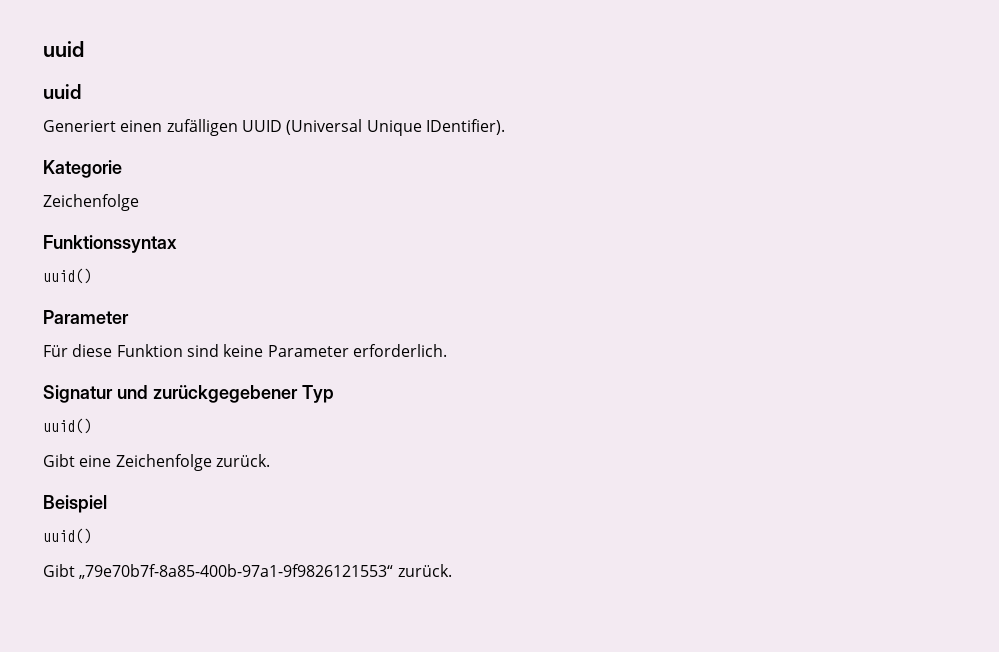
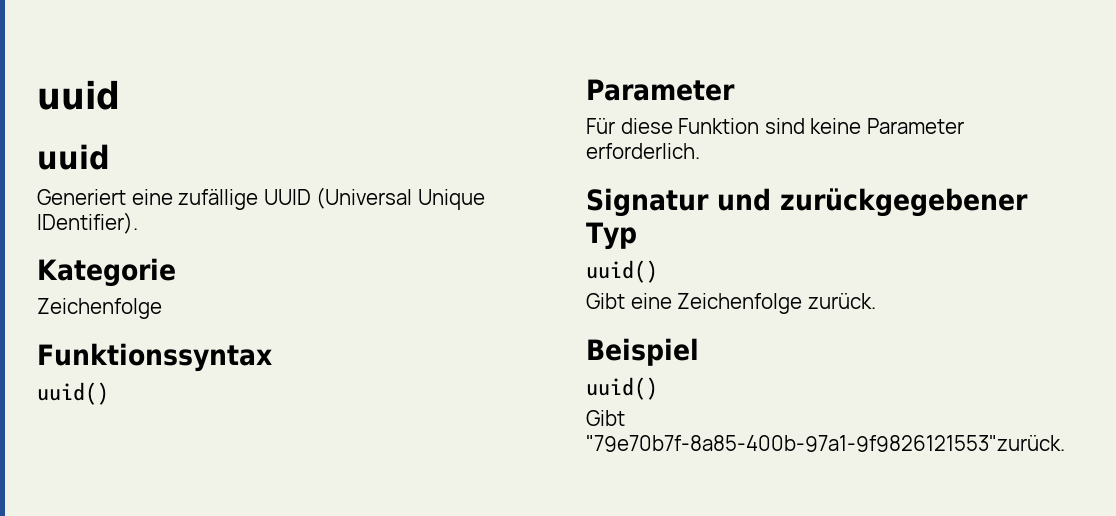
[120,119,238,136] einen zufälligen -> [131,189,259,210] eine zufällige
[79,564,452,579] „79e70b7f-8a85-400b-97a1-9f9826121553“ zurück. -> [586,435,1065,452] "79e70b7f-8a85-400b-97a1-9f9826121553"zurück.

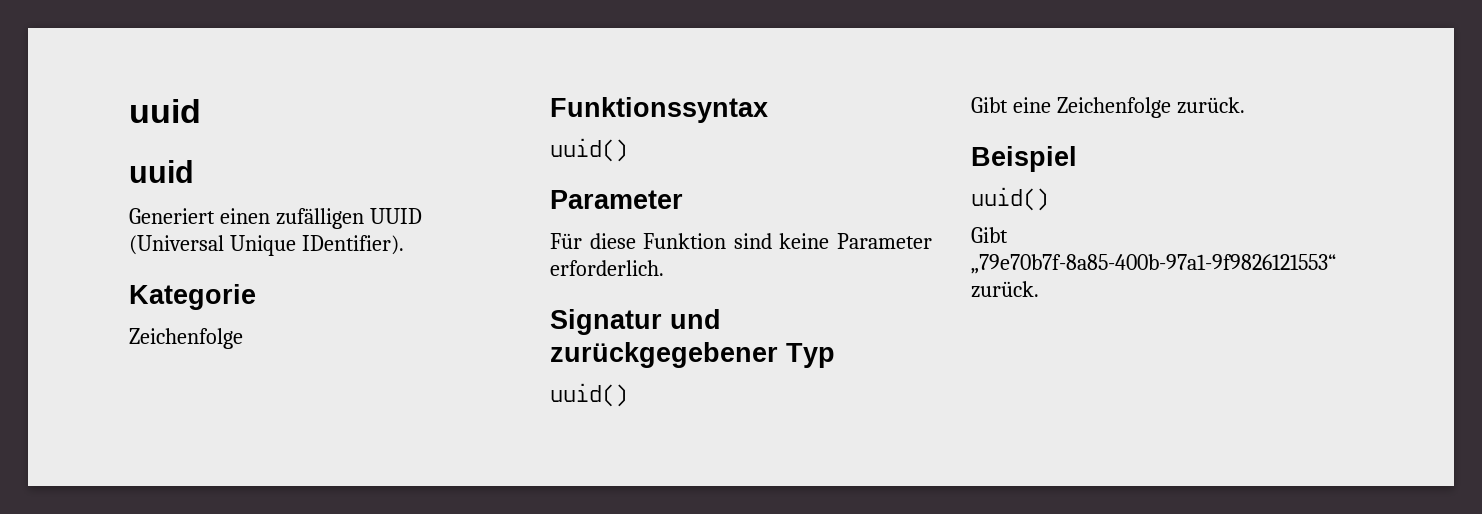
[131,189,259,210] eine zufällige -> [219,208,364,229] einen zufälligen
[586,435,1065,452] "79e70b7f-8a85-400b-97a1-9f9826121553"zurück. -> [971,254,1336,274] [971,281,1039,298] „79e70b7f-8a85-400b-97a1-9f9826121553“ zurück.

